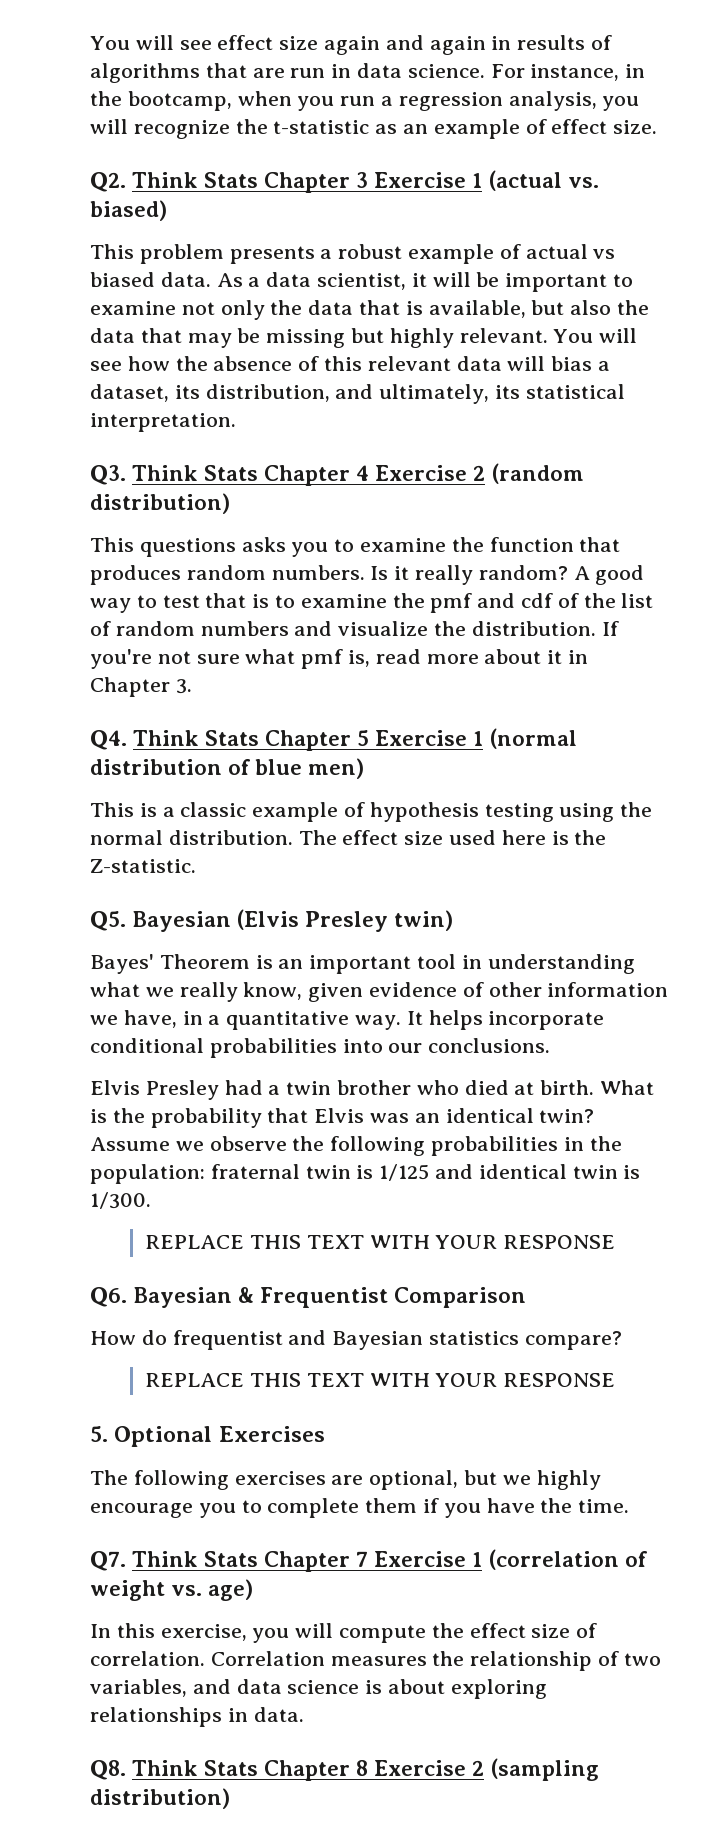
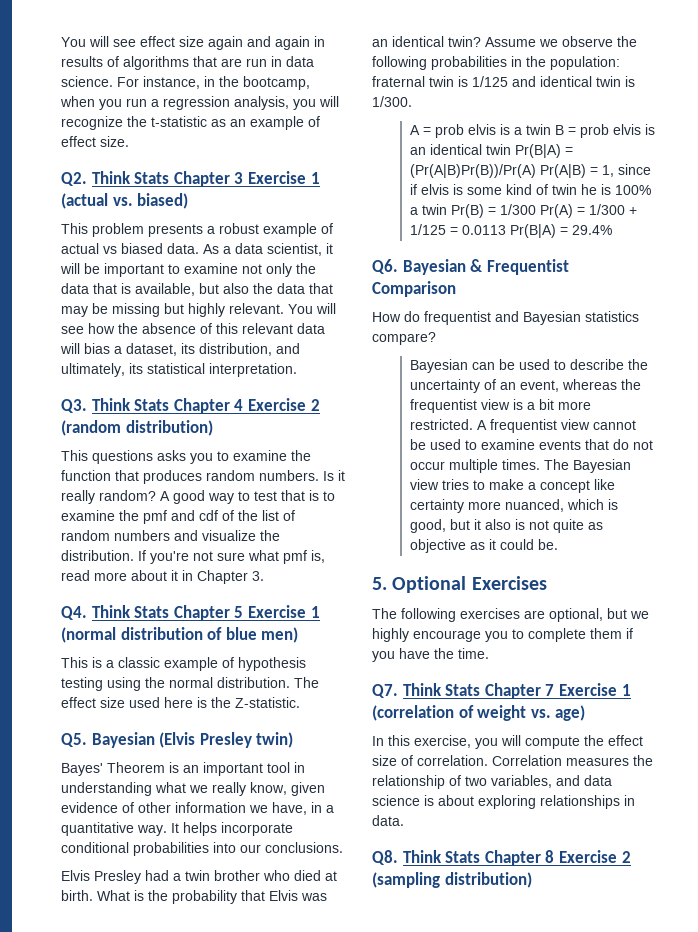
[145,1235,616,1249] REPLACE THIS TEXT WITH YOUR RESPONSE -> [410,124,656,138] [410,144,574,158] [410,164,652,178] [410,184,652,195] [410,204,638,218] [410,224,613,238] A = prob elvis is a twin B = prob elvis is an identical twin Pr(B|A) = (Pr(A|B)Pr(B))/Pr(A) Pr(A|B) = 1, since if elvis is some kind of twin he is 100% a twin Pr(B) = 1/300 Pr(A) = 1/300 + 1/125 = 0.0113 Pr(B|A) = 29.4%
[145,1373,616,1387] REPLACE THIS TEXT WITH YOUR RESPONSE -> [410,359,649,373] [410,379,642,393] [410,399,592,413] [410,419,637,433] [410,439,654,450] [410,459,632,473] [410,479,616,493] [410,499,619,513] [410,519,604,533] [410,539,559,553] Bayesian can be used to describe the uncertainty of an event, whereas the frequentist view is a bit more restricted. A frequentist view cannot be used to examine events that do not occur multiple times. The Bayesian view tries to make a concept like certainty more nuanced, which is good, but it also is not quite as objective as it could be.

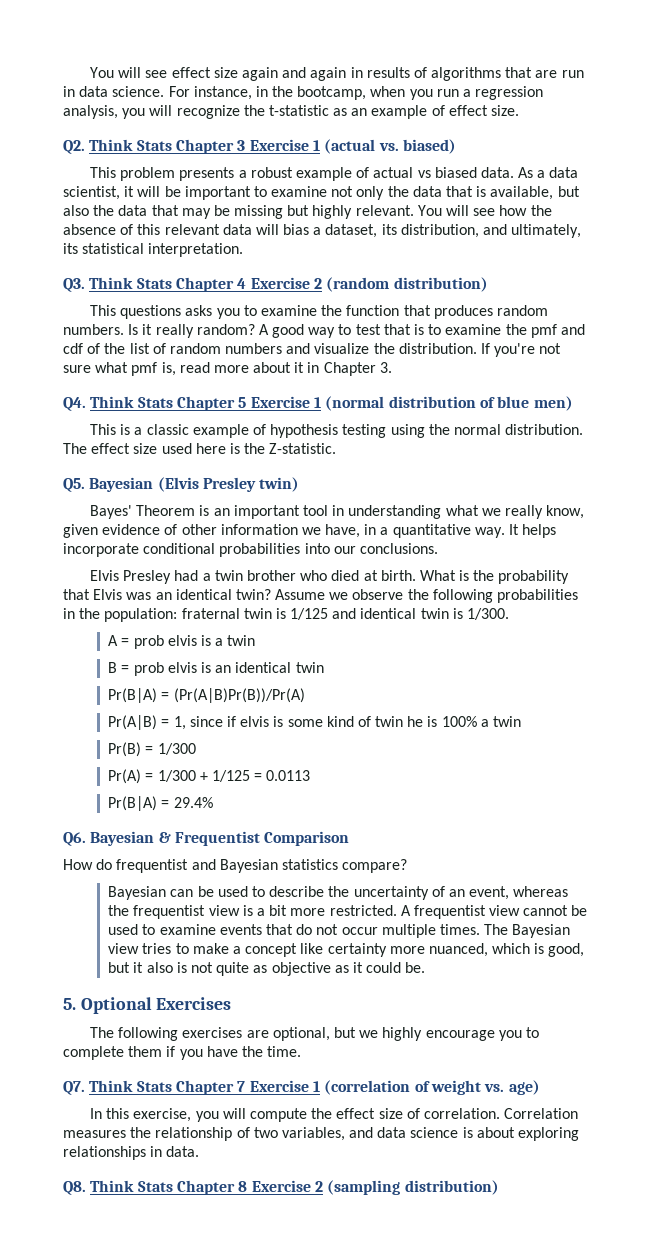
(552, 129) none -> (256, 640) //
(512, 149) none -> (324, 667) //
(537, 171) none -> (305, 695) //
(448, 209) none -> (521, 721) //
(537, 209) none -> (196, 749) //
(507, 230) none -> (311, 775) //

